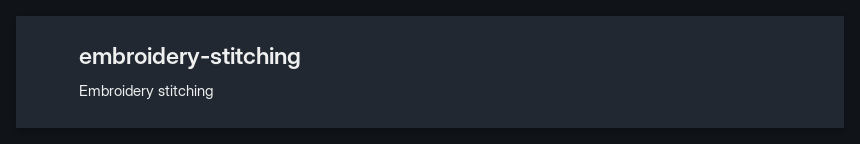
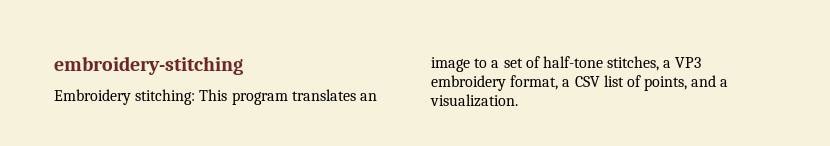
[158,85,214,99] stitching -> [135,89,377,105] [431,56,702,72] [431,75,729,91] [430,94,518,107] stitching: This program translates an image to a set of half-tone stitches, a VP3 embroidery format, a CSV list of points, and a visualization.

